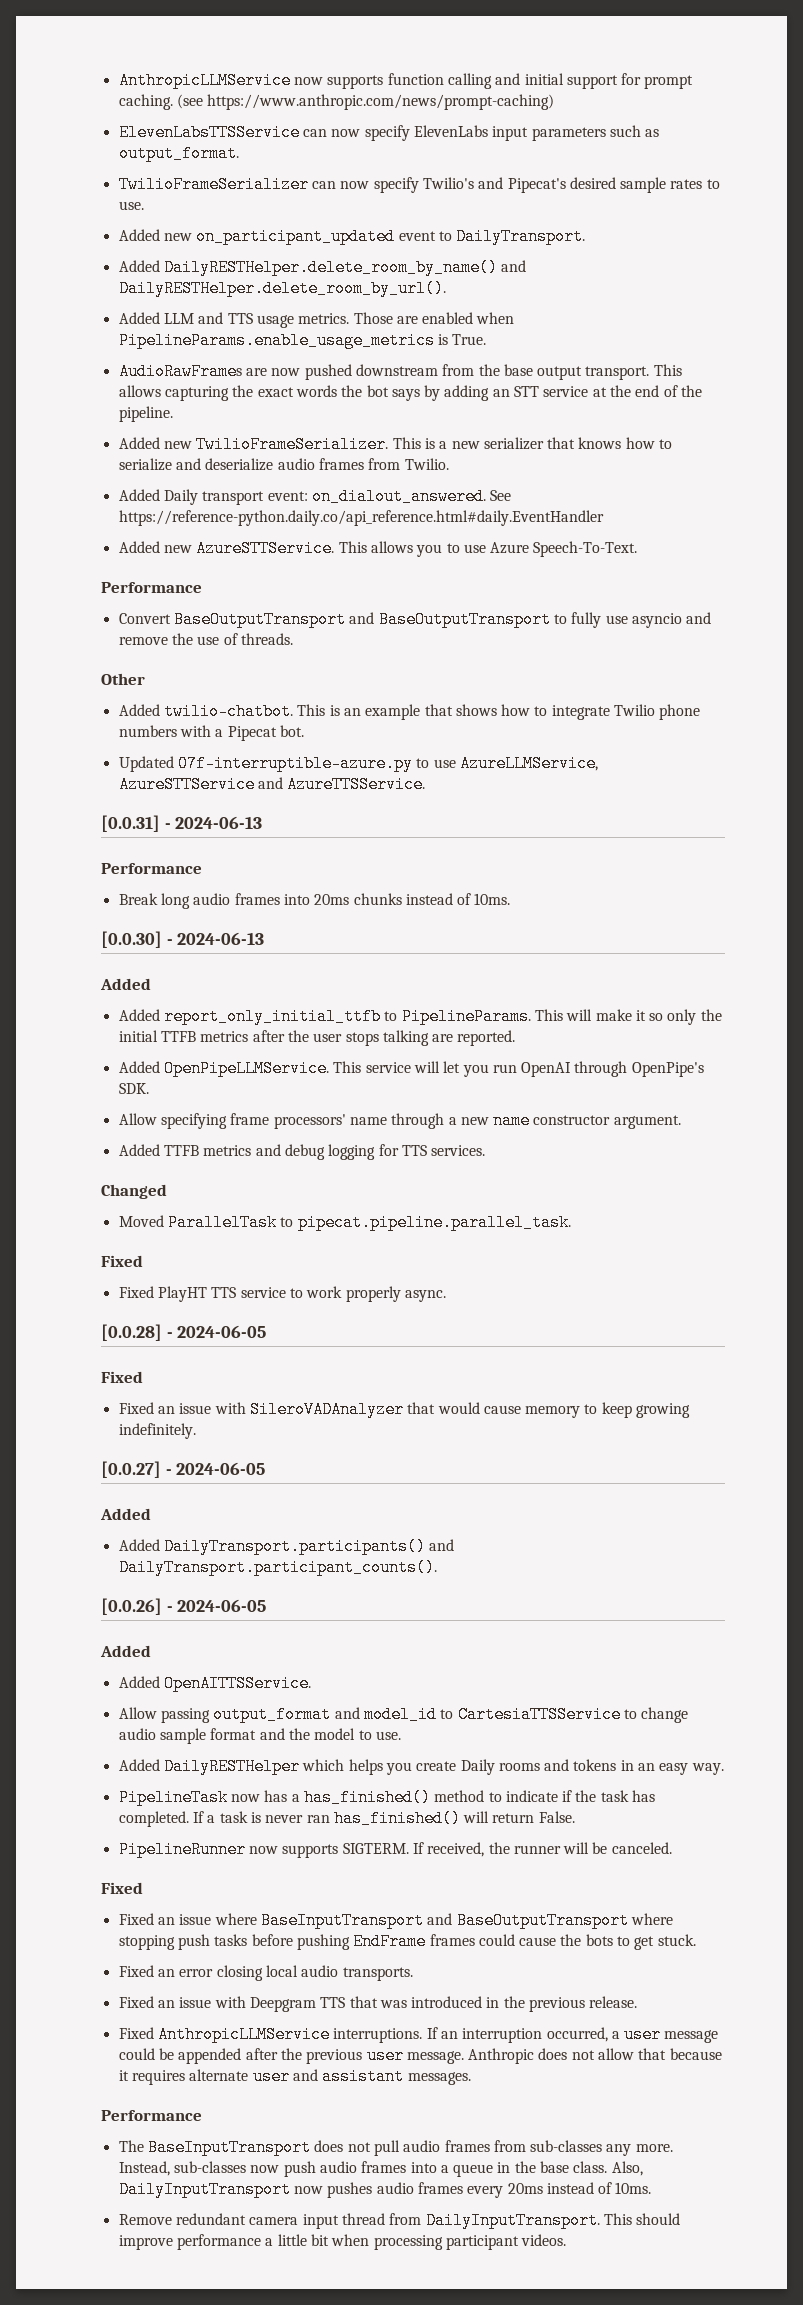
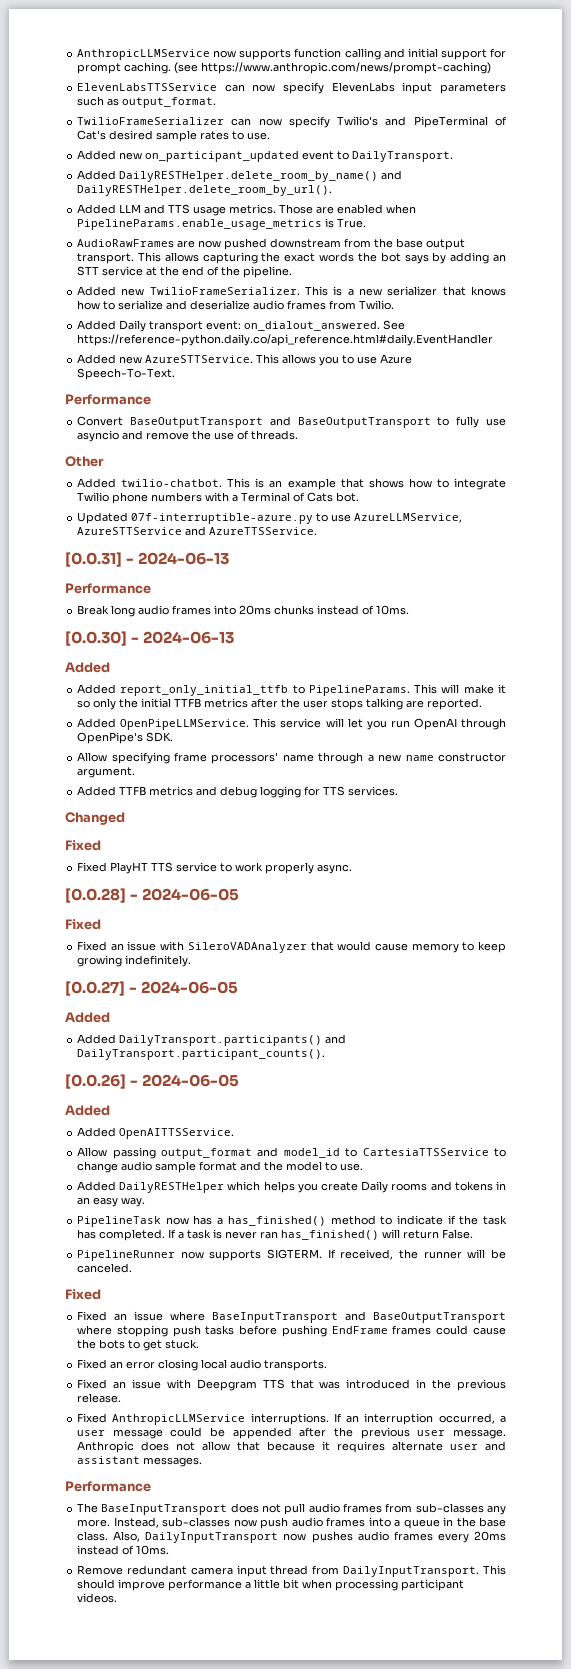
[507,178,566,193] Pipecat's -> [413,116,507,128] [77,130,107,140] PipeTerminal of Cat's
[227,726,277,741] Pipecat -> [241,492,334,502] Terminal of Cats
[118,1214,571,1231] // Moved ParallelTask to pipecat.pipeline.parallel_task. -> (125, 818) none

